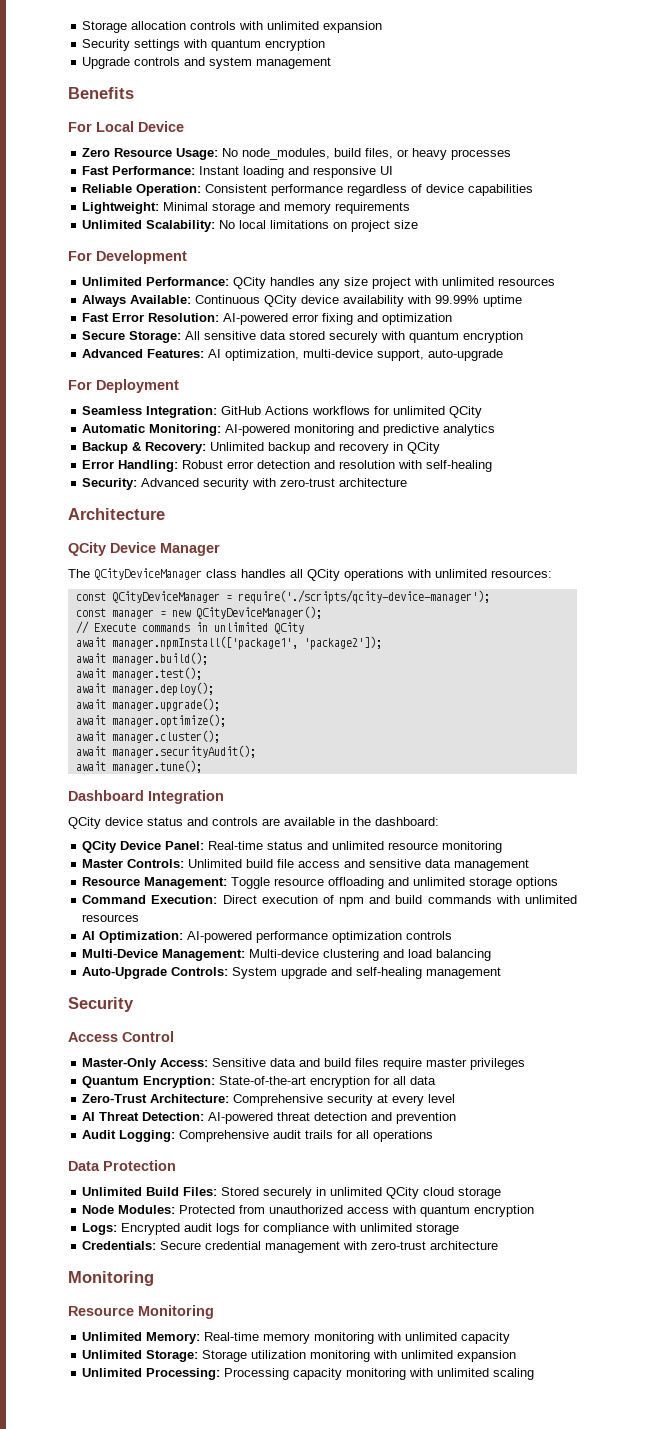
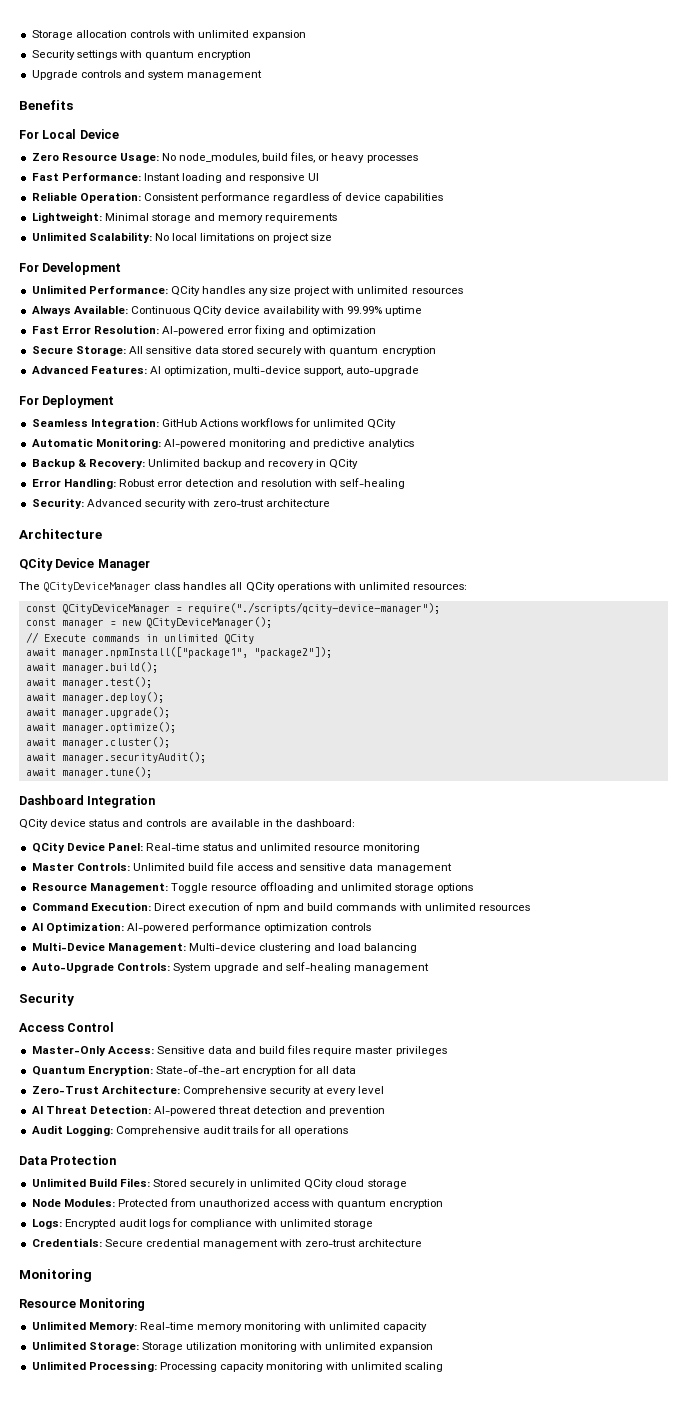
[237,590,490,604] require('./scripts/qcity-device-manager'); -> [187,602,440,614] require("./scripts/qcity-device-manager");
[111,636,382,650] manager.npmInstall(['package1', 'package2']); -> [61,647,332,658] manager.npmInstall(["package1", "package2"]);

